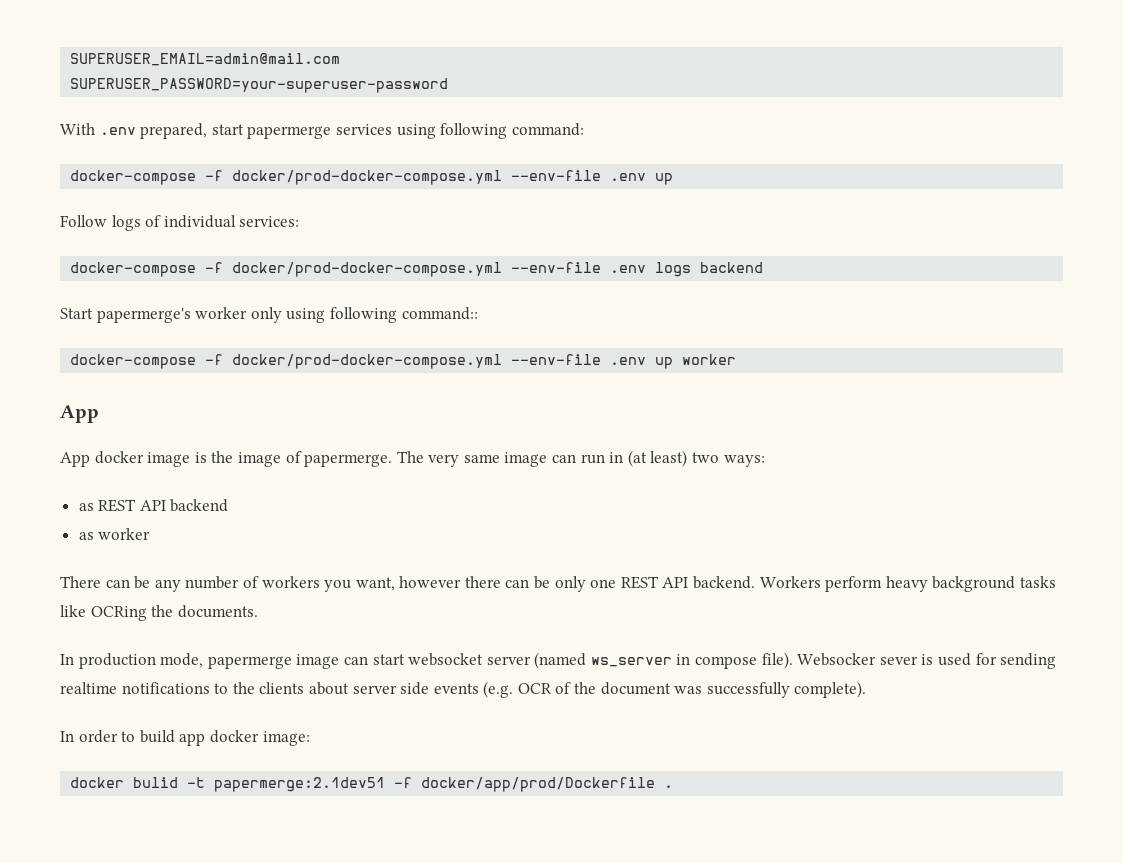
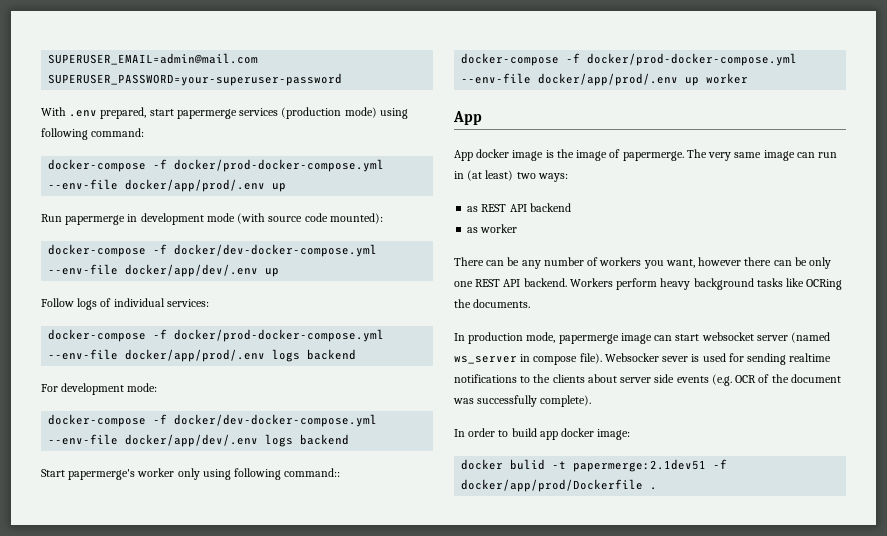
(392, 129) none -> [281,107,377,119] (production mode)
[610,173,647,181] .env -> [125,179,287,192] [41,213,383,225] [48,244,378,257] [48,264,259,277] docker/app/prod/.env up // Run papermerge in development mode (with source code mounted): // docker-compose -f docker/dev-docker-compose.yml --env-file docker/app/dev/.env
[610,265,647,273] .env -> [125,349,357,362] [41,383,158,395] [48,414,378,427] [48,434,259,447] docker/app/prod/.env logs backend // For development mode: // docker-compose -f docker/dev-docker-compose.yml --env-file docker/app/dev/.env
[610,357,647,365] .env -> [538,73,679,86] docker/app/prod/.env

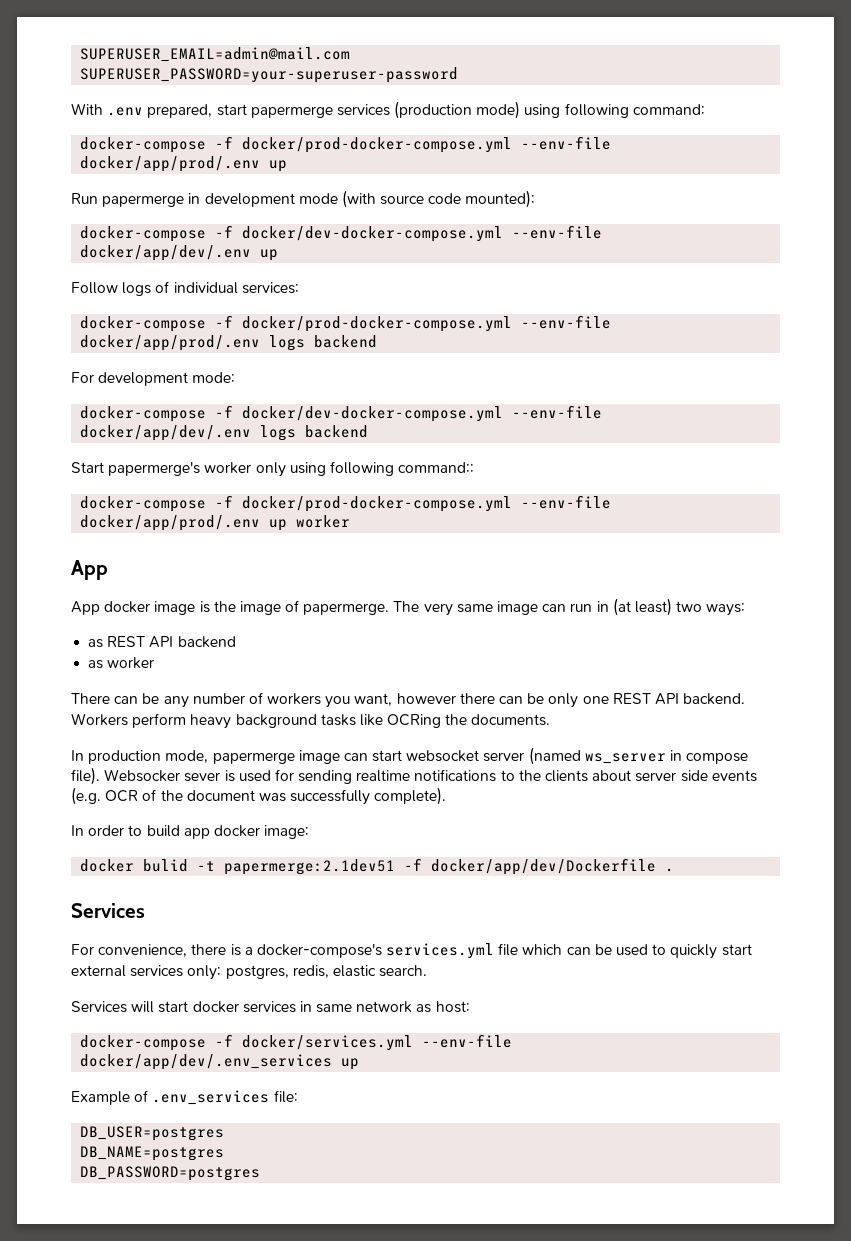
[461,479,644,492] docker/app/prod/Dockerfile -> [431,858,657,875] docker/app/dev/Dockerfile
(658, 488) none -> [71,903,145,918] [71,943,752,959] [71,965,428,980] [71,1001,470,1013] [80,1034,513,1051] [80,1054,360,1070] [71,1090,298,1105] [80,1126,225,1141] [80,1146,225,1161] [80,1166,261,1181] // Services // For convenience, there is a docker-compose's services.yml file which can be used to quickly start external services only: postgres, redis, elastic search. // Services will start docker services in same network as host: // docker-compose -f docker/services.yml --env-file docker/app/dev/.env_services up // Example of .env_services file: // DB_USER=postgres // DB_NAME=postgres // DB_PASSWORD=postgres

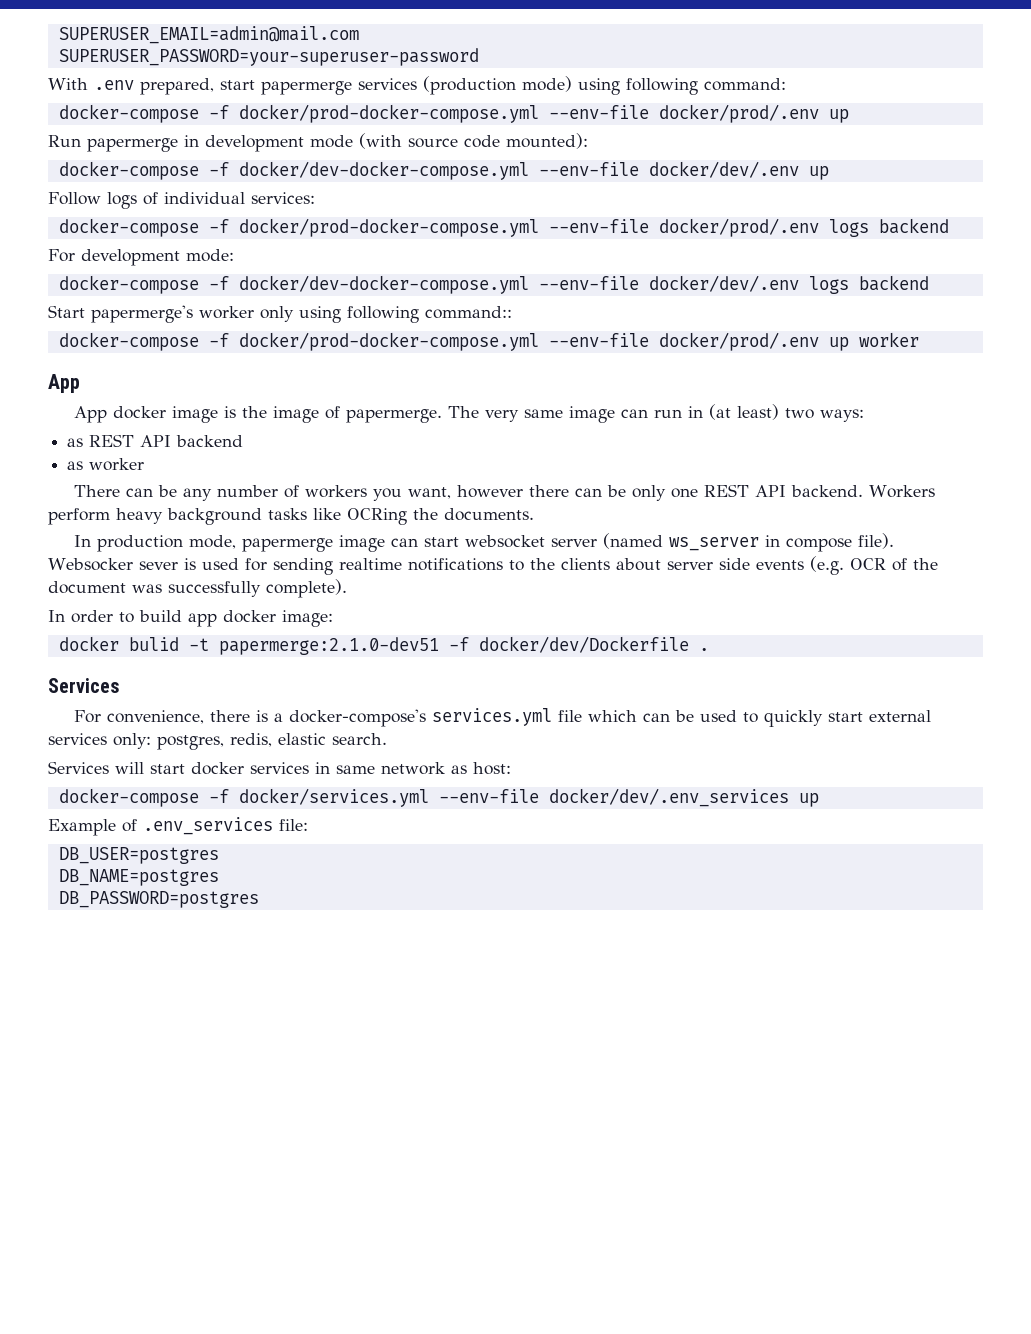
[80,156,261,172] docker/app/prod/.env -> [658,104,819,123] docker/prod/.env
[80,245,252,261] docker/app/dev/.env -> [648,161,799,178] docker/dev/.env
[80,335,261,351] docker/app/prod/.env -> [658,218,819,237] docker/prod/.env
[80,425,252,441] docker/app/dev/.env -> [648,275,799,292] docker/dev/.env
[80,515,261,531] docker/app/prod/.env -> [658,332,819,351] docker/prod/.env
[224,858,657,875] papermerge:2.1dev51 -f docker/app/dev/Dockerfile -> [218,636,689,655] papermerge:2.1.0-dev51 -f docker/dev/Dockerfile
[80,1054,333,1070] docker/app/dev/.env_services -> [548,788,789,807] docker/dev/.env_services

